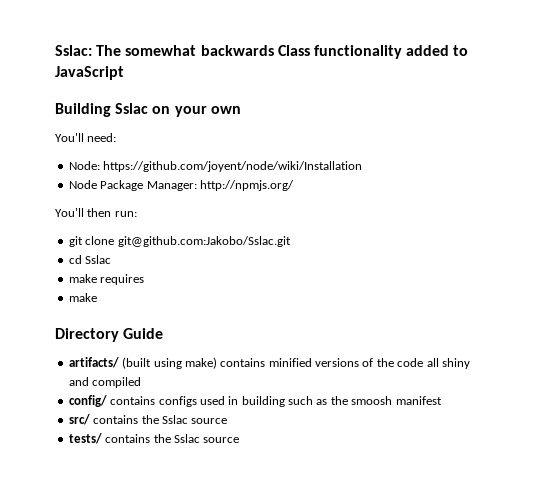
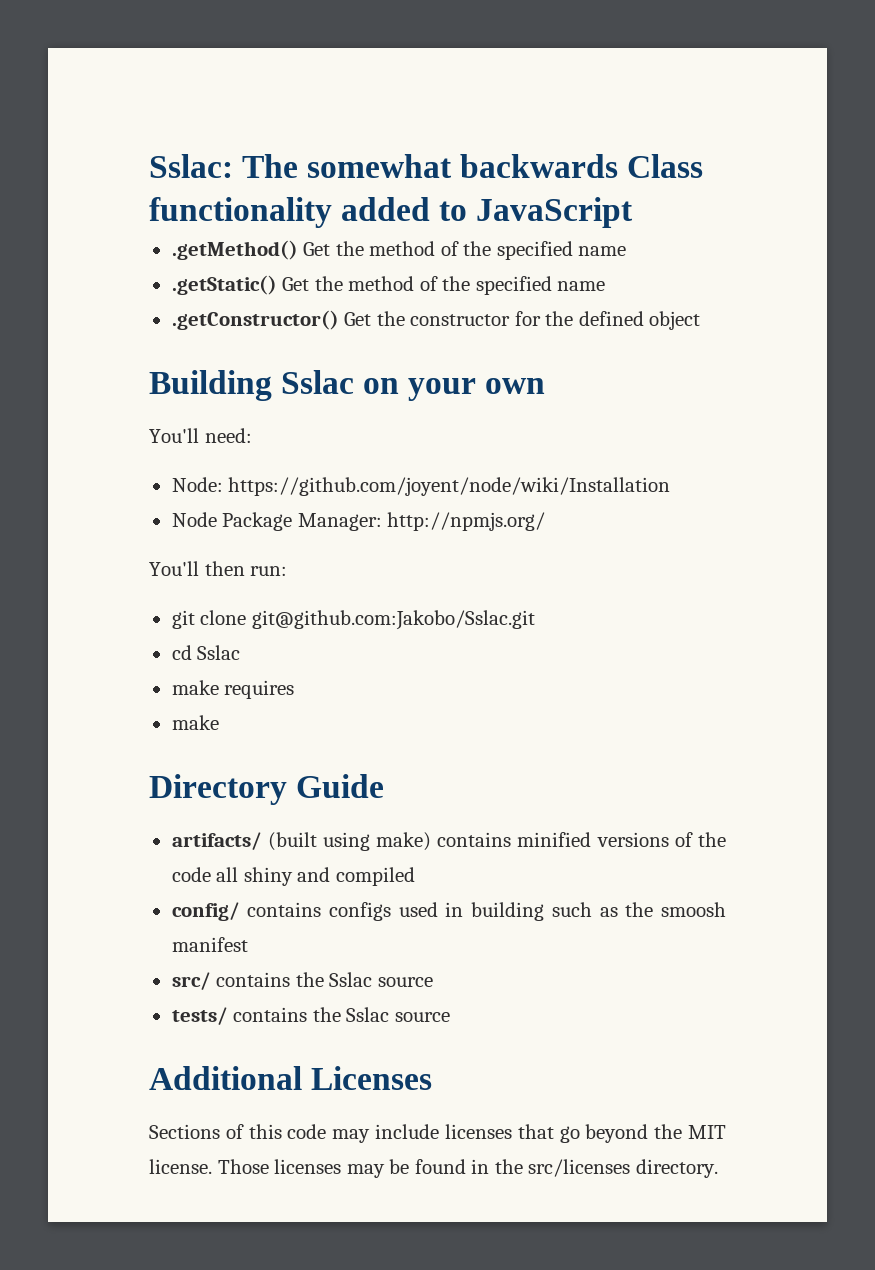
(124, 73) none -> [171,240,627,260] [171,275,606,295] [171,310,701,330] // .getMethod() Get the method of the specified name // .getStatic() Get the method of the specified name // .getConstructor() Get the constructor for the defined object
(240, 440) none -> [149,1066,433,1090] [149,1124,726,1143] [149,1159,718,1178] // Additional Licenses // Sections of this code may include licenses that go beyond the MIT license. Those licenses may be found in the src/licenses directory.

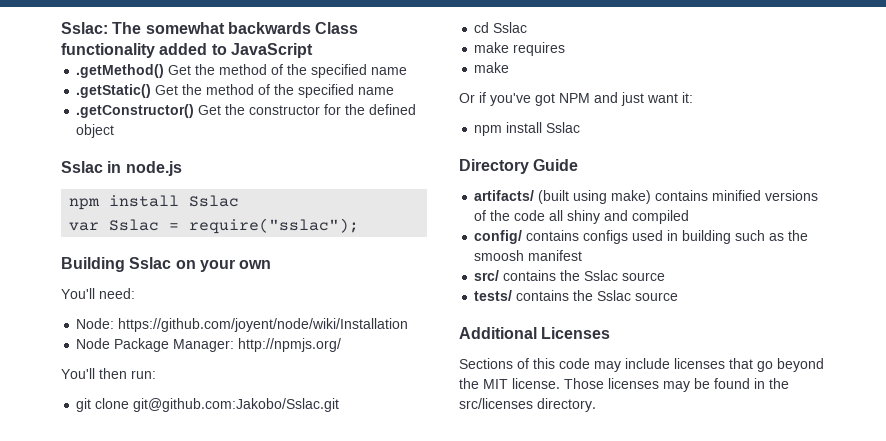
(701, 320) none -> [61,161,182,176] [69,195,240,210] [69,218,360,234] // Sslac in node.js // npm install Sslac // var Sslac = require("sslac");
(219, 722) none -> [459,92,693,106] [474,122,581,136] // Or if you've got NPM and just want it: // npm install Sslac

